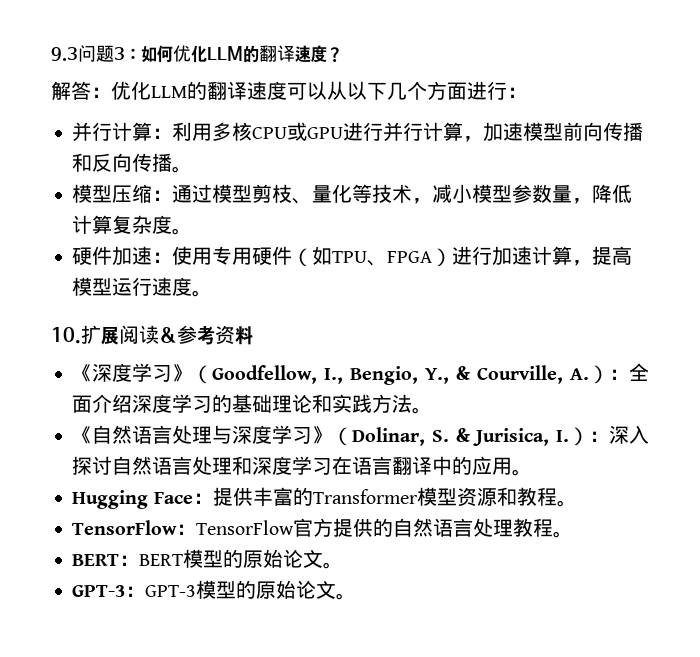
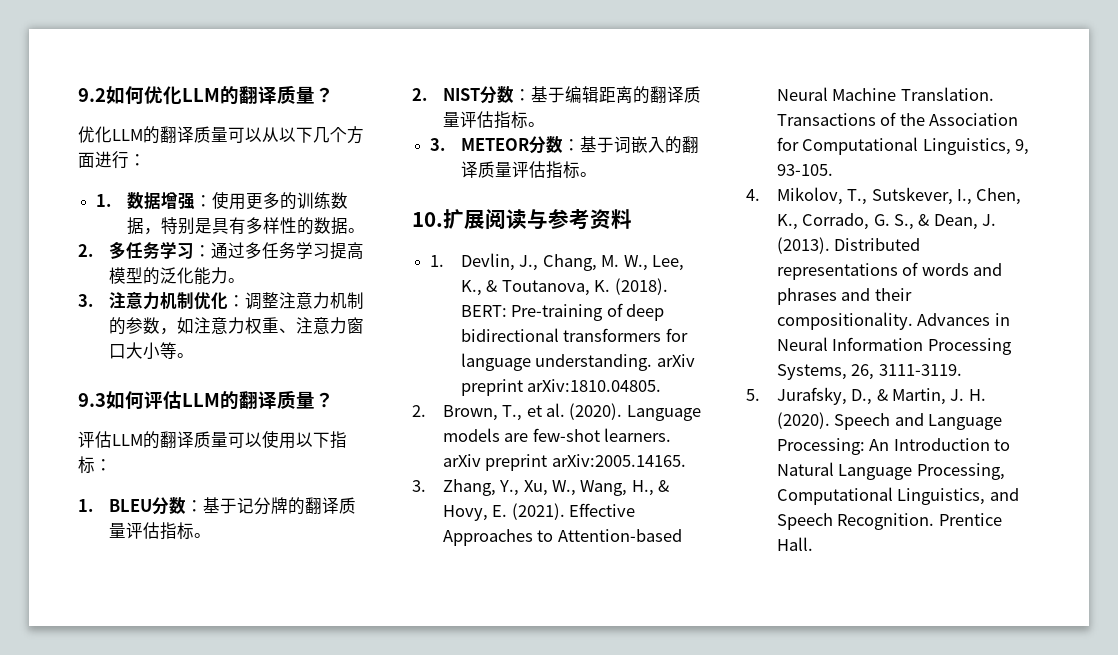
[51,45,141,62] 9.3问题3： -> [78,88,106,102] 9.2
[295,45,343,62] [51,81,287,100] 速度？ // 解答：优化LLM的翻译速度 -> [277,85,334,104] [78,126,228,144] 质量？ // 优化LLM的翻译质量
[72,122,644,142] [72,153,193,173] [72,184,633,204] [72,215,193,235] [72,246,633,267] [72,277,193,296] 并行计算：利用多核CPU或GPU进行并行计算，加速模型前向传播和反向传播。 // 模型压缩：通过模型剪枝、量化等技术，减小模型参数量，降低计算复杂度。 // 硬件加速：使用专用硬件（如TPU、FPGA）进行加速计算，提高模型运行速度 -> [96,192,348,210] [126,217,365,235] [78,241,364,260] [108,267,245,285] [78,292,364,310] [108,317,364,335] [108,342,194,360] [78,390,334,410] [78,431,347,449] [78,456,112,474] [78,497,356,515] [108,522,211,540] [412,86,701,104] [442,111,545,129] [430,136,699,154] [460,161,580,179] 1.数据增强：使用更多的训练数据，特别是具有多样性的数据。 // 2.多任务学习：通过多任务学习提高模型的泛化能力。 // 3.注意力机制优化：调整注意力机制的参数，如注意力权重、注意力窗口大小等。 // 9.3如何评估LLM的翻译质量？ // 评估LLM的翻译质量可以使用以下指标： // 1. BLEU分数：基于记分牌的翻译质量评估指标。 // 2. NIST分数：基于编辑距离的翻译质量评估指标。 // 3. METEOR分数：基于词嵌入的翻译质量评估指标
[159,327,177,343] & -> [527,209,548,230] 与
[72,363,649,385] [72,394,433,414] [72,425,649,446] [72,456,533,476] [72,487,577,509] [72,518,574,538] [72,549,344,569] [72,580,357,600] 《深度学习》（Goodfellow, I., Bengio, Y., & Courville, A.）：全面介绍深度学习的基础理论和实践方法。 // 《自然语言处理与深度学习》（Dolinar, S. & Jurisica, I.）：深入探讨自然语言处理和深度学习在语言翻译中的应用。 // Hugging Face：提供丰富的Transformer模型资源和教程。 // TensorFlow：TensorFlow官方提供的自然语言处理教程。 // BERT：BERT模型的原始论文。 // GPT-3：GPT-3模型的原始论文。 -> [430,253,685,271] [460,278,668,296] [460,303,665,321] [460,328,688,342] [460,353,695,371] [460,379,662,396] [412,403,701,421] [442,428,671,442] [442,454,686,471] [412,479,670,496] [442,503,635,521] [442,529,682,546] [776,87,994,101] [776,112,1018,126] [776,137,1029,155] [776,164,833,176] [746,187,1022,205] [776,213,997,230] [776,237,921,254] [776,262,1002,280] [776,288,912,305] [776,312,1010,330] [776,337,1012,355] [776,364,962,380] [746,387,986,405] [776,412,1002,430] [776,438,1010,455] [776,462,1005,480] [776,487,1019,505] [776,513,1002,530] [776,537,813,551] 1. Devlin, J., Chang, M. W., Lee, K., & Toutanova, K. (2018). BERT: Pre-training of deep bidirectional transformers for language understanding. arXiv preprint arXiv:1810.04805. // 2. Brown, T., et al. (2020). Language models are few-shot learners. arXiv preprint arXiv:2005.14165. // 3. Zhang, Y., Xu, W., Wang, H., & Hovy, E. (2021). Effective Approaches to Attention-based Neural Machine Translation. Transactions of the Association for Computational Linguistics, 9, 93-105. // 4. Mikolov, T., Sutskever, I., Chen, K., Corrado, G. S., & Dean, J. (2013). Distributed representations of words and phrases and their compositionality. Advances in Neural Information Processing Systems, 26, 3111-3119. // 5. Jurafsky, D., & Martin, J. H. (2020). Speech and Language Processing: An Introduction to Natural Language Processing, Computational Linguistics, and Speech Recognition. Prentice Hall.

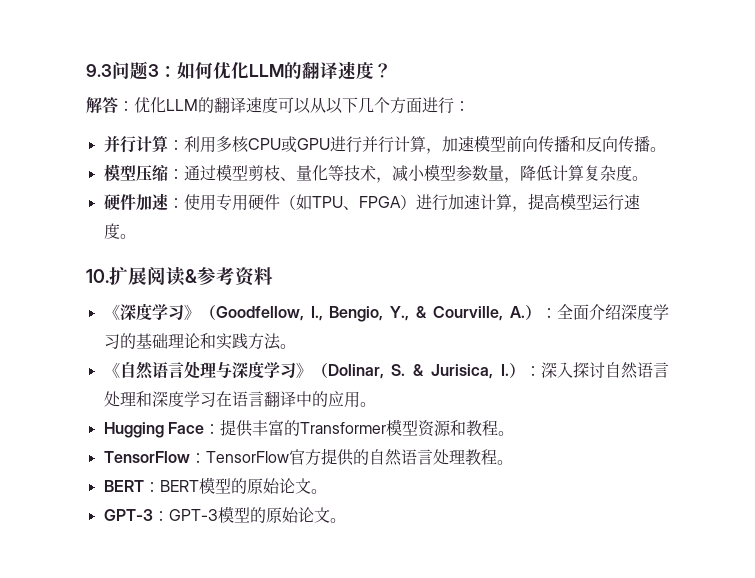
[78,88,106,102] 9.2 -> [86,61,177,80] 9.3问题3：
[277,85,334,104] [78,126,228,144] 质量？ // 优化LLM的翻译质量 -> [338,61,392,80] [86,97,278,113] 速度？ // 解答：优化LLM的翻译速度
[96,192,348,210] [126,217,365,235] [78,241,364,260] [108,267,245,285] [78,292,364,310] [108,317,364,335] [108,342,194,360] [78,390,334,410] [78,431,347,449] [78,456,112,474] [78,497,356,515] [108,522,211,540] [412,86,701,104] [442,111,545,129] [430,136,699,154] [460,161,580,179] 1.数据增强：使用更多的训练数据，特别是具有多样性的数据。 // 2.多任务学习：通过多任务学习提高模型的泛化能力。 // 3.注意力机制优化：调整注意力机制的参数，如注意力权重、注意力窗口大小等。 // 9.3如何评估LLM的翻译质量？ // 评估LLM的翻译质量可以使用以下指标： // 1. BLEU分数：基于记分牌的翻译质量评估指标。 // 2. NIST分数：基于编辑距离的翻译质量评估指标。 // 3. METEOR分数：基于词嵌入的翻译质量评估指标 -> [103,135,666,154] [103,164,648,183] [103,193,640,212] [103,223,120,239] 并行计算：利用多核CPU或GPU进行并行计算，加速模型前向传播和反向传播。 // 模型压缩：通过模型剪枝、量化等技术，减小模型参数量，降低计算复杂度。 // 硬件加速：使用专用硬件（如TPU、FPGA）进行加速计算，提高模型运行速度
[527,209,548,230] 与 -> [185,269,197,283] &
[430,253,685,271] [460,278,668,296] [460,303,665,321] [460,328,688,342] [460,353,695,371] [460,379,662,396] [412,403,701,421] [442,428,671,442] [442,454,686,471] [412,479,670,496] [442,503,635,521] [442,529,682,546] [776,87,994,101] [776,112,1018,126] [776,137,1029,155] [776,164,833,176] [746,187,1022,205] [776,213,997,230] [776,237,921,254] [776,262,1002,280] [776,288,912,305] [776,312,1010,330] [776,337,1012,355] [776,364,962,380] [746,387,986,405] [776,412,1002,430] [776,438,1010,455] [776,462,1005,480] [776,487,1019,505] [776,513,1002,530] [776,537,813,551] 1. Devlin, J., Chang, M. W., Lee, K., & Toutanova, K. (2018). BERT: Pre-training of deep bidirectional transformers for language understanding. arXiv preprint arXiv:1810.04805. // 2. Brown, T., et al. (2020). Language models are few-shot learners. arXiv preprint arXiv:2005.14165. // 3. Zhang, Y., Xu, W., Wang, H., & Hovy, E. (2021). Effective Approaches to Attention-based Neural Machine Translation. Transactions of the Association for Computational Linguistics, 9, 93-105. // 4. Mikolov, T., Sutskever, I., Chen, K., Corrado, G. S., & Dean, J. (2013). Distributed representations of words and phrases and their compositionality. Advances in Neural Information Processing Systems, 26, 3111-3119. // 5. Jurafsky, D., & Martin, J. H. (2020). Speech and Language Processing: An Introduction to Natural Language Processing, Computational Linguistics, and Speech Recognition. Prentice Hall. -> [103,303,669,322] [103,333,296,350] [103,361,670,379] [103,391,376,408] [103,419,514,438] [103,448,513,466] [103,477,327,494] [103,506,346,523] 《深度学习》（Goodfellow, I., Bengio, Y., & Courville, A.）：全面介绍深度学习的基础理论和实践方法。 // 《自然语言处理与深度学习》（Dolinar, S. & Jurisica, I.）：深入探讨自然语言处理和深度学习在语言翻译中的应用。 // Hugging Face：提供丰富的Transformer模型资源和教程。 // TensorFlow：TensorFlow官方提供的自然语言处理教程。 // BERT：BERT模型的原始论文。 // GPT-3：GPT-3模型的原始论文。

